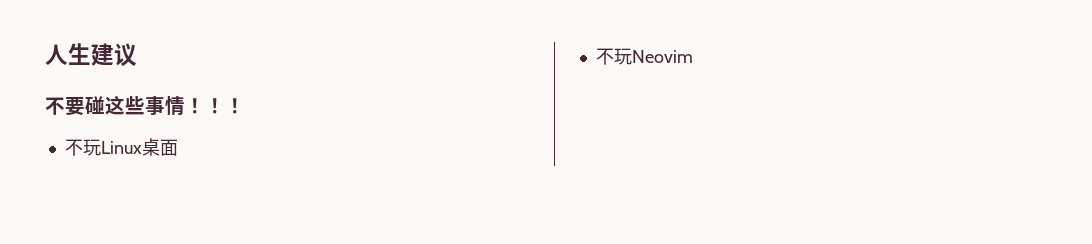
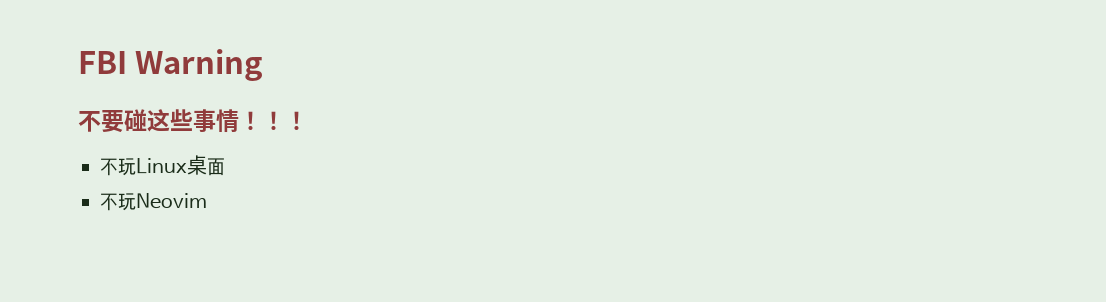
[45,43,137,67] 人生建议 -> [78,49,264,81] FBI Warning

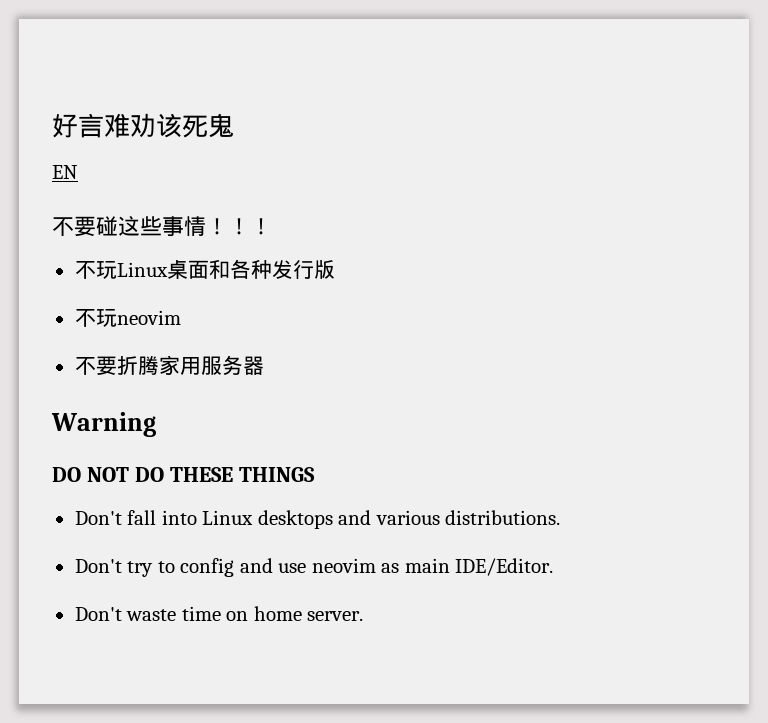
[78,49,264,81] FBI Warning -> [52,113,234,138] [52,165,78,179] 好言难劝该死鬼 // EN
[100,193,207,211] // 不玩Neovim -> [208,259,335,279] [74,309,181,327] [74,355,264,375] [51,412,156,437] [52,467,315,482] [74,510,561,529] [74,558,554,577] [74,606,364,621] 和各种发行版 // 不玩neovim // 不要折腾家用服务器 // Warning // DO NOT DO THESE THINGS // Don't fall into Linux desktops and various distributions. // Don't try to config and use neovim as main IDE/Editor. // Don't waste time on home server.

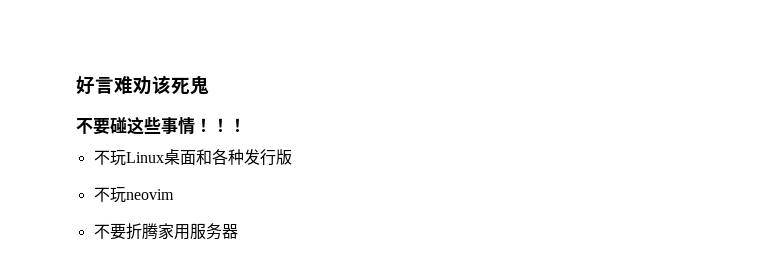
[52,165,78,179] // EN -> (209, 85) none
[51,412,156,437] [52,467,315,482] [74,510,561,529] [74,558,554,577] [74,606,364,621] // Warning // DO NOT DO THESE THINGS // Don't fall into Linux desktops and various distributions. // Don't try to config and use neovim as main IDE/Editor. // Don't waste time on home server. -> (238, 231) none

